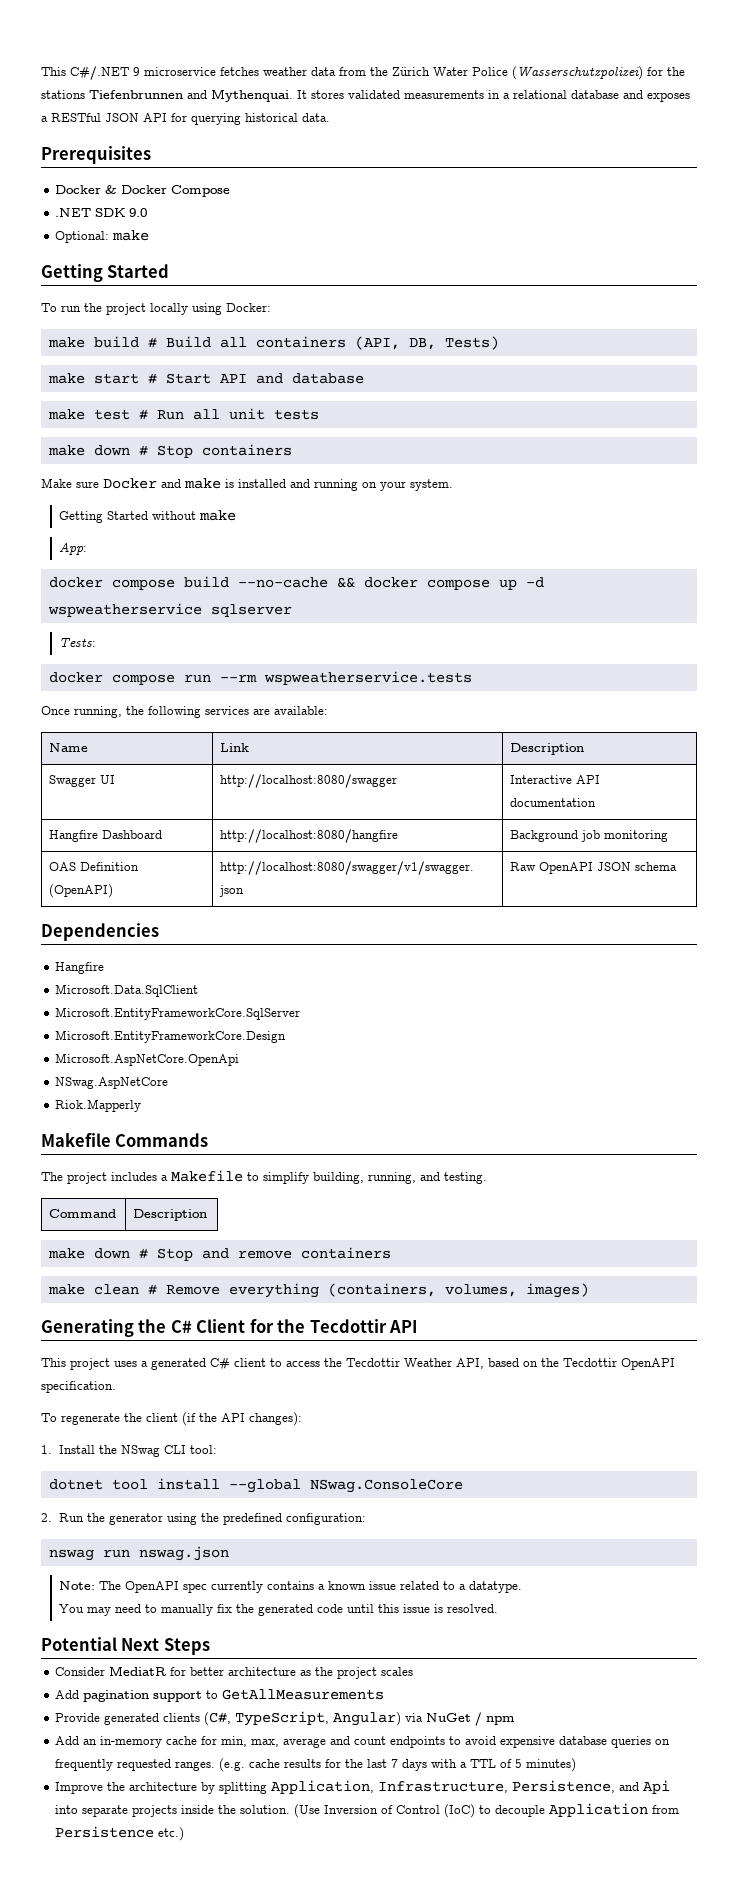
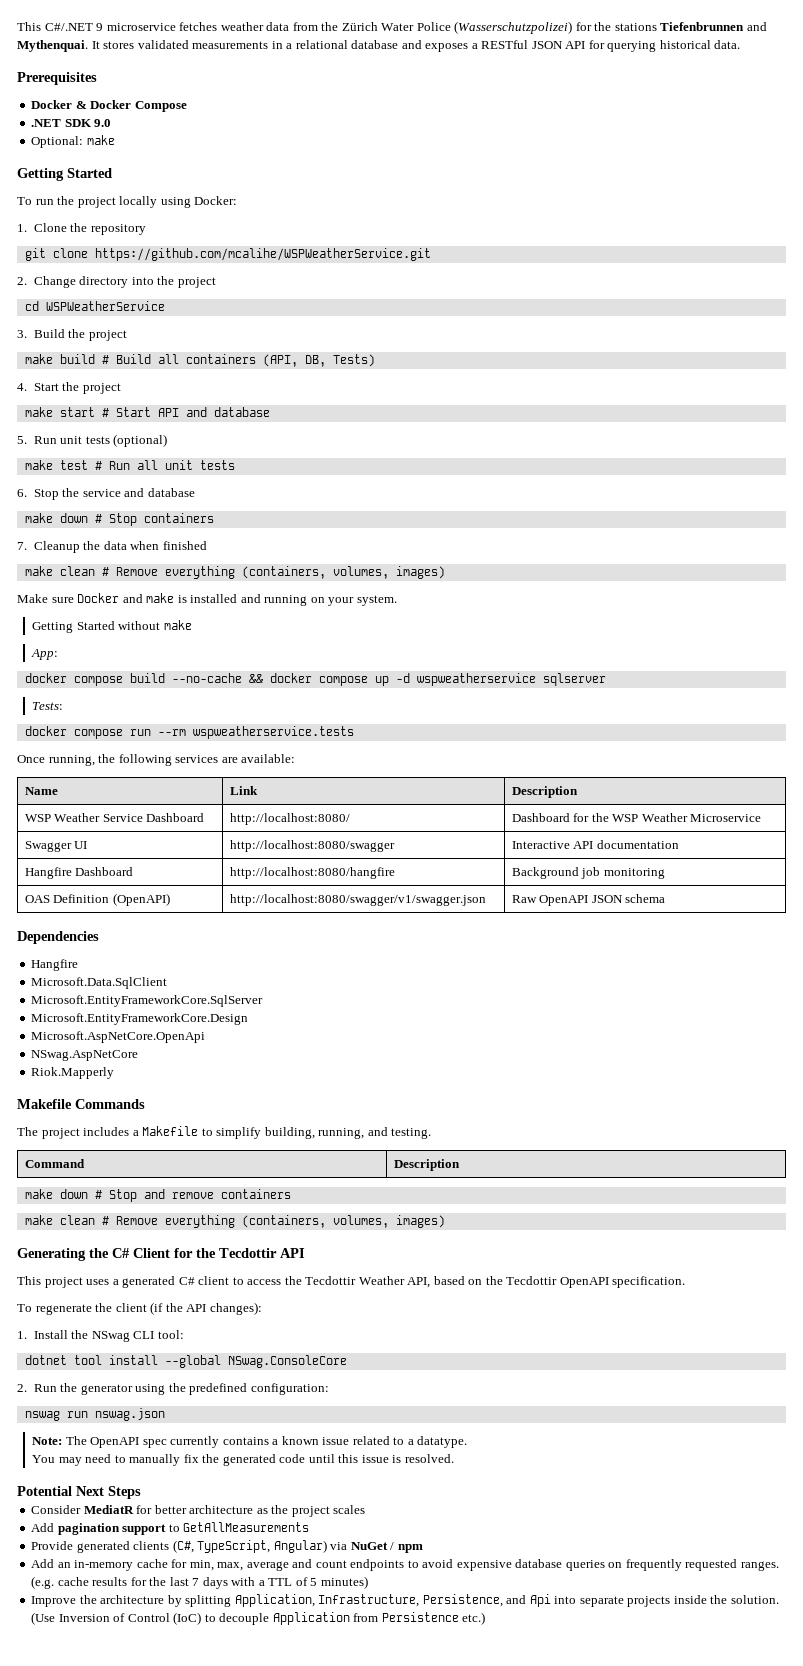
(271, 307) none -> [17,223,146,235] [24,248,431,261] [17,276,216,288] [24,301,165,311] [17,329,127,341] // 1. Clone the repository // git clone https://github.com/mcalihe/WSPWeatherService.git // 2. Change directory into the project // cd WSPWeatherService // 3. Build the project
(499, 343) none -> [17,382,121,394] // 4. Start the project
(364, 378) none -> [17,434,168,447] // 5. Run unit tests (optional)
(319, 414) none -> [17,488,195,500] // 6. Stop the service and database
(292, 450) none -> [17,541,207,553] [24,566,445,579] // 7. Cleanup the data when finished // make clean # Remove everything (containers, volumes, images)
(585, 749) none -> [24,813,205,822] [229,813,350,825] [511,813,762,822] // WSP Weather Service Dashboard | http://localhost:8080/ | Dashboard for the WSP Weather Microservice

